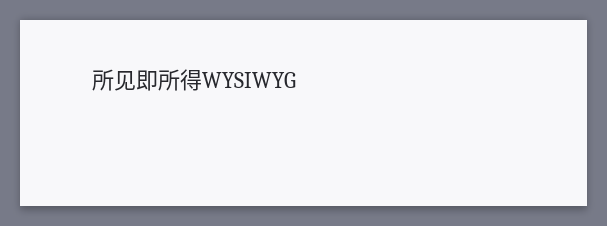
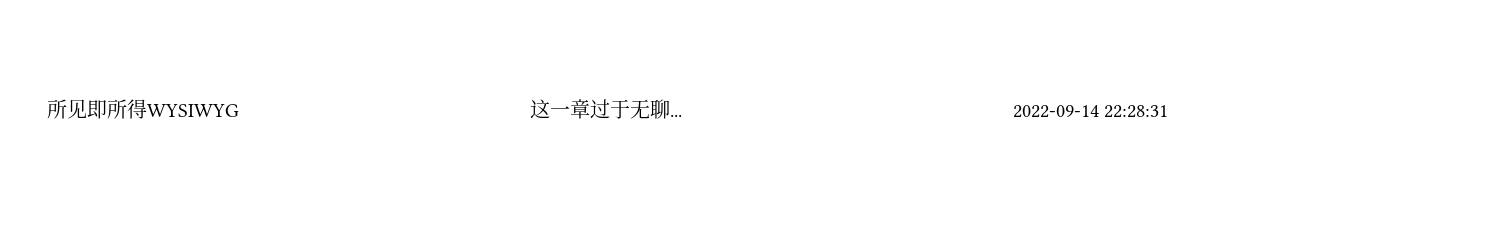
(296, 80) none -> [530,99,682,119] [1013,105,1169,118] // 这一章过于无聊... // 2022-09-14 22:28:31

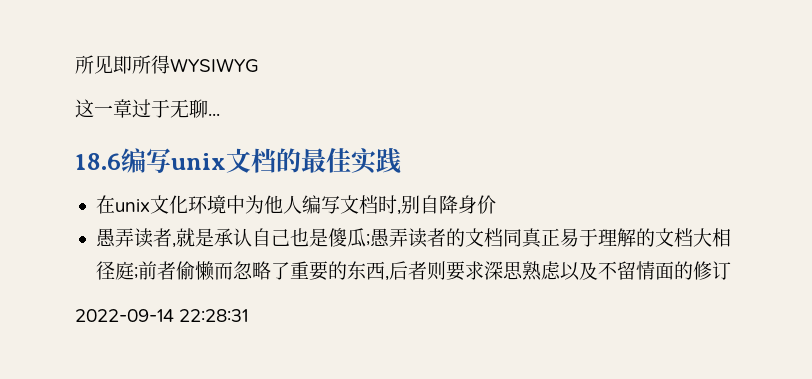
(682, 115) none -> [75,148,401,174] [95,195,496,215] [95,228,731,248] [95,261,731,281] // 18.6编写unix文档的最佳实践 // 在unix文化环境中为他人编写文档时,别自降身价 // 愚弄读者,就是承认自己也是傻瓜;愚弄读者的文档同真正易于理解的文档大相径庭;前者偷懒而忽略了重要的东西,后者则要求深思熟虑以及不留情面的修订

